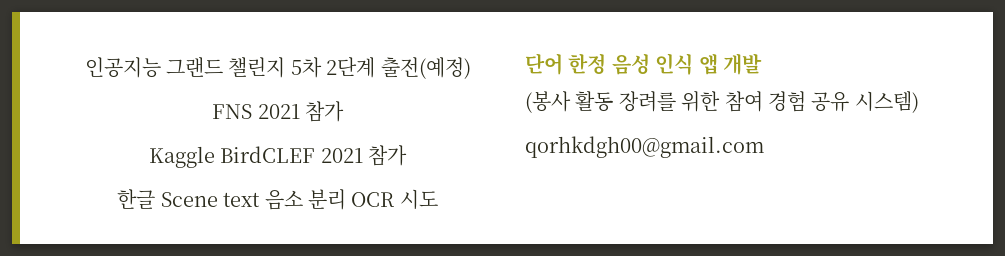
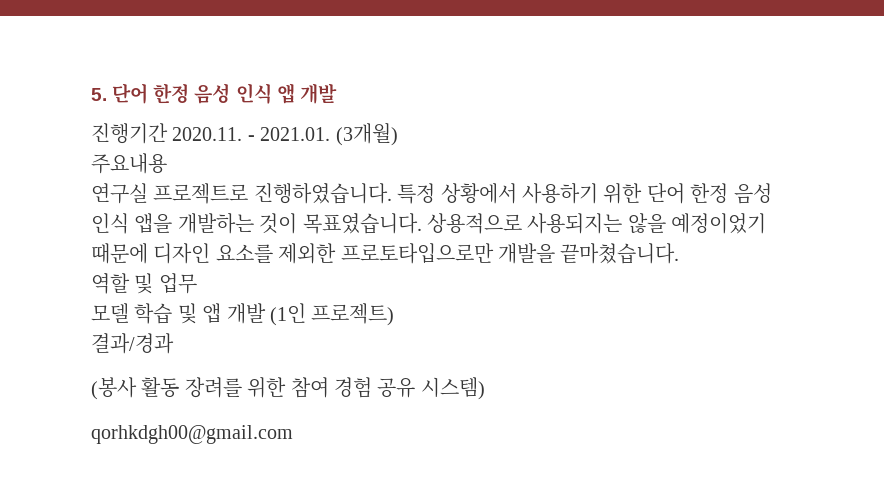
[84,57,471,79] [212,101,344,122] [148,145,408,168] [117,189,438,210] 인공지능 그랜드 챌린지 5차 2단계 출전(예정) // FNS 2021 참가 // Kaggle BirdCLEF 2021 참가 // 한글 Scene text 음소 분리 OCR 시도 // -> [91,88,107,101] 5.
(762, 64) none -> [91,122,398,146] [91,153,167,174] [91,183,772,204] [91,213,767,234] [91,243,680,264] [91,273,197,294] [91,303,395,326] [91,333,174,354] // 진행기간 2020.11. - 2021.01. (3개월) // 주요내용 // 연구실 프로젝트로 진행하였습니다. 특정 상황에서 사용하기 위한 단어 한정 음성 인식 앱을 개발하는 것이 목표였습니다. 상용적으로 사용되지는 않을 예정이었기 때문에 디자인 요소를 제외한 프로토타입으로만 개발을 끝마쳤습니다. // 역할 및 업무 // 모델 학습 및 앱 개발 (1인 프로젝트) // 결과/경과

